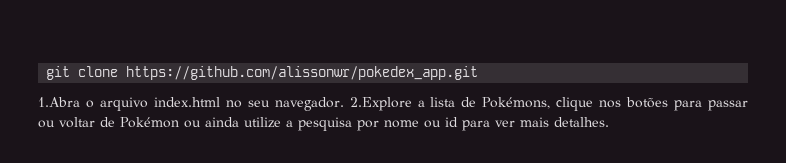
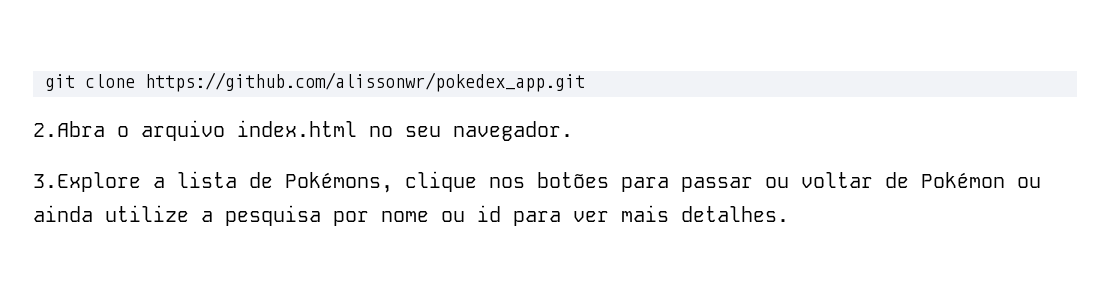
[38,97,80,107] 1.Abra -> [33,121,105,137] 2.Abra
[349,97,412,111] 2.Explore -> [33,172,141,192] // 3.Explore

